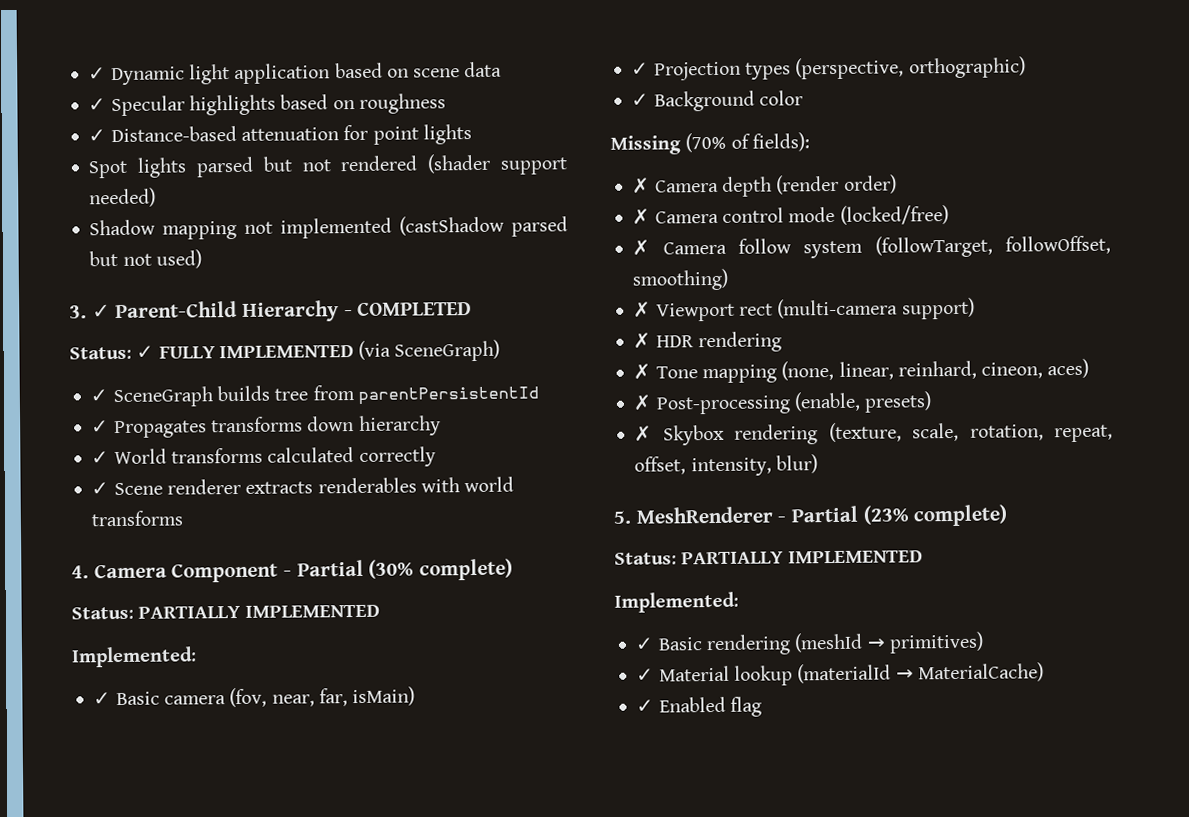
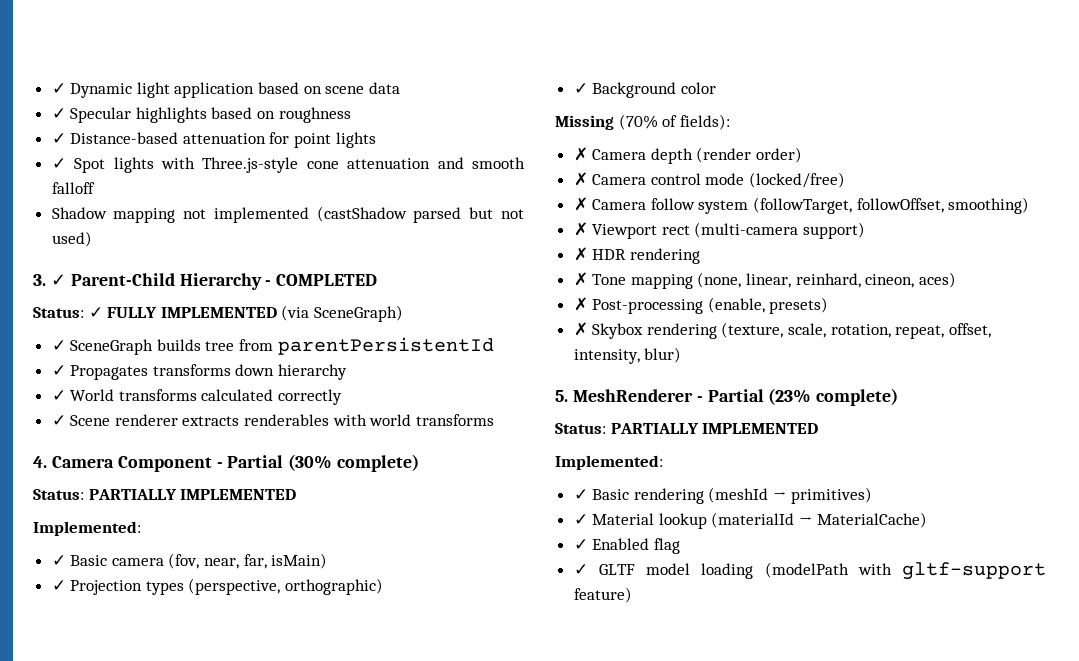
(472, 134) none -> [51,158,66,169] ✓
[196,153,568,178] [89,187,157,208] parsed but not rendered (shader support needed) -> [160,157,526,173] [51,182,95,194] with Three.js-style cone attenuation and smooth falloff
(762, 706) none -> [573,562,1046,580] [573,587,632,603] // ✓ GLTF model loading (modelPath with gltf-support feature)

